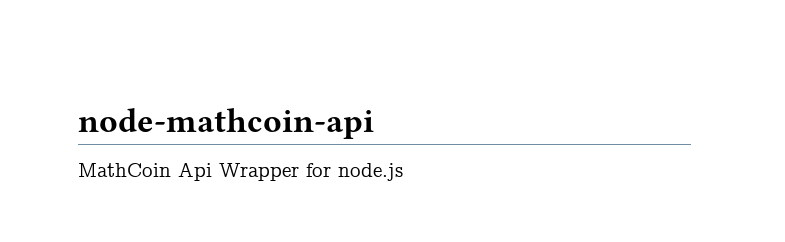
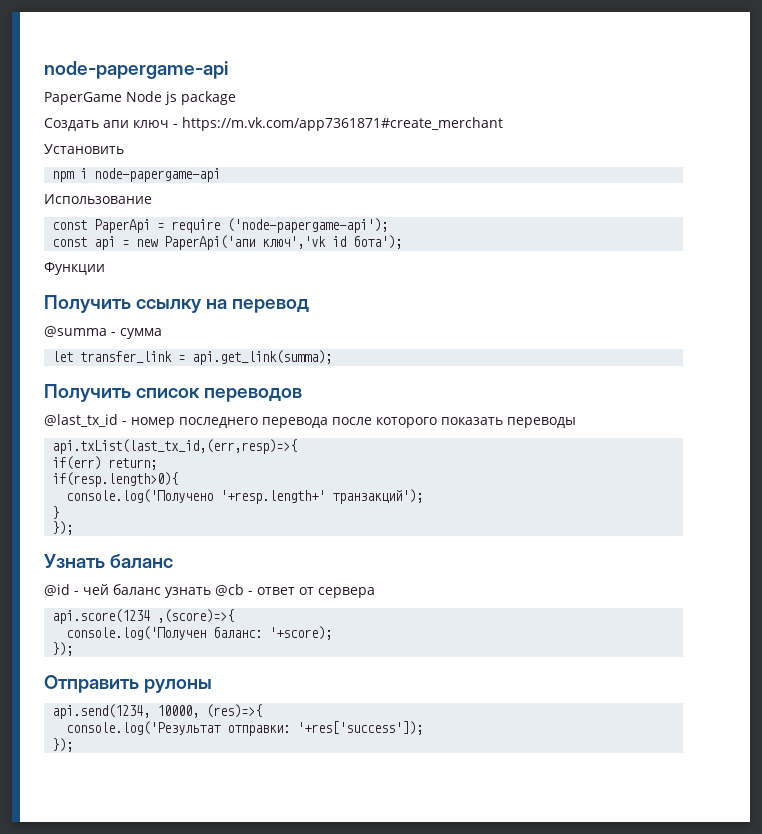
[78,108,374,139] [78,162,403,181] node-mathcoin-api // MathCoin Api Wrapper for node.js -> [44,61,228,79] [44,91,236,105] [44,117,503,131] [44,144,124,154] [52,168,221,182] [44,194,152,204] [52,218,389,233] [52,235,403,250] [44,262,105,275] [44,295,310,313] [44,326,162,339] [52,350,333,365] [44,384,303,402] [44,414,576,428] [52,439,298,454] [52,456,158,470] [52,472,179,487] [66,489,424,504] [52,506,60,519] [52,521,74,535] [44,554,174,568] [44,584,375,598] [52,609,235,624] [66,626,333,640] [52,642,74,656] [44,675,213,693] [52,704,263,719] [66,721,424,736] [52,738,74,752] node-papergame-api // PaperGame Node js package // Создать апи ключ - https://m.vk.com/app7361871#create_merchant // Установить // npm i node-papergame-api // Использование // const PaperApi = require ('node-papergame-api'); // const api = new PaperApi('апи ключ','vk id бота'); // Функции // Получить ссылку на перевод // @summa - сумма // let transfer_link = api.get_link(summa); // Получить список переводов // @last_tx_id - номер последнего перевода после которого показать переводы // api.txList(last_tx_id,(err,resp)=>{ // if(err) return; // if(resp.length>0){ // console.log('Получено '+resp.length+' транзакций'); // } // }); // Узнать баланс // @id - чей баланс узнать @cb - ответ от сервера // api.score(1234 ,(score)=>{ // console.log('Получен баланс: '+score); // }); // Отправить рулоны // api.send(1234, 10000, (res)=>{ // console.log('Результат отправки: '+res['success']); // });

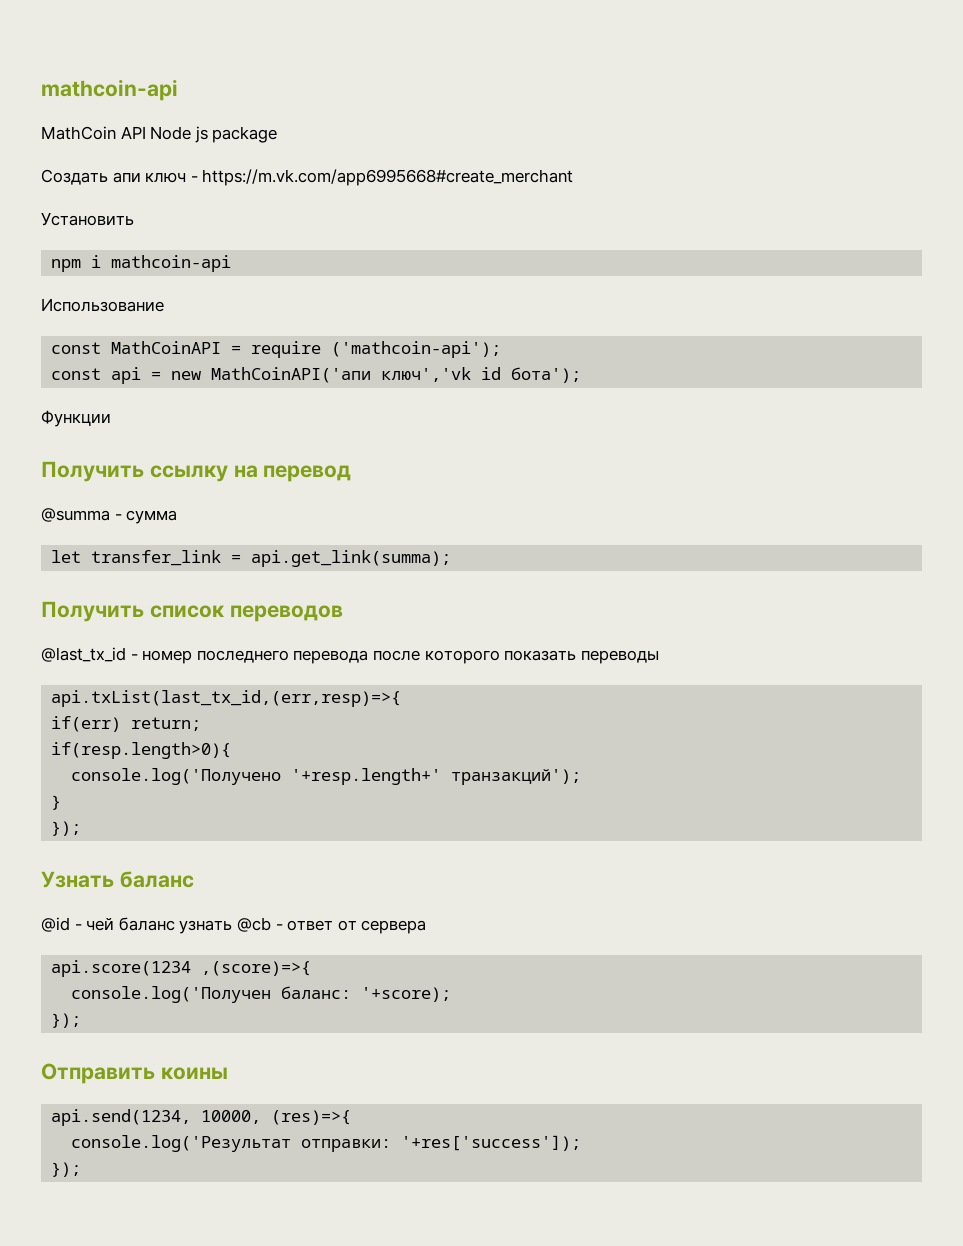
[44,61,228,79] [44,92,122,105] node-papergame-api // PaperGame -> [41,79,178,101] [41,126,146,140] mathcoin-api // MathCoin API
[182,117,503,131] https://m.vk.com/app7361871#create_merchant -> [202,169,574,186] https://m.vk.com/app6995668#create_merchant
[94,168,221,182] node-papergame-api -> [111,255,232,272] mathcoin-api
[94,219,151,233] PaperApi -> [111,341,222,354] MathCoinAPI
[227,218,389,233] ('node-papergame-api'); -> [331,341,502,358] ('mathcoin-api');
[164,235,256,250] PaperApi('апи -> [211,367,372,383] MathCoinAPI('апи
[144,679,213,693] рулоны -> [160,1067,228,1080] коины

